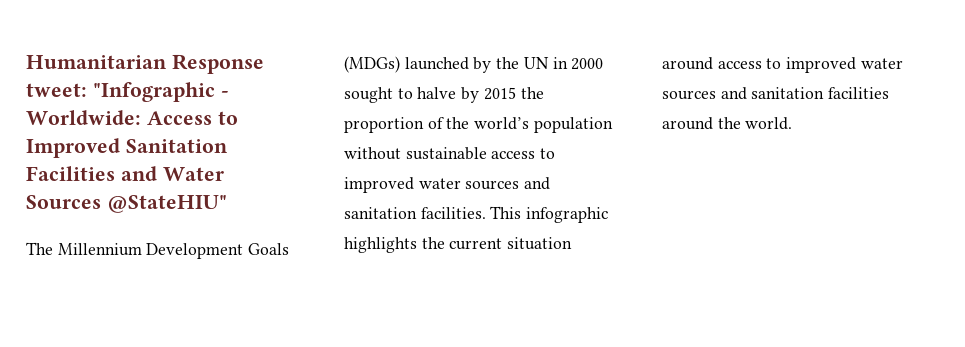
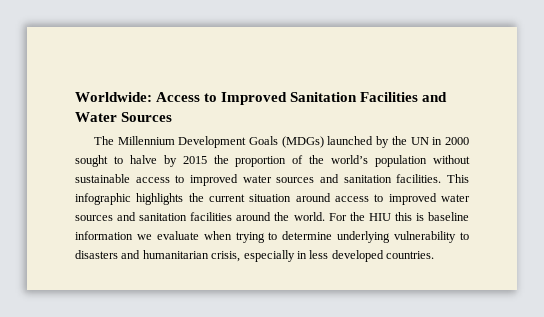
[26,54,264,74] [26,82,229,102] Humanitarian Response tweet: "Infographic - -> (75, 97) none
[106,195,227,213] @StateHIU" -> (173, 117) none
(793, 123) none -> [328,212,469,221] [75,231,470,243] [75,250,434,262] For the HIU this is baseline information we evaluate when trying to determine underlying vulnerability to disasters and humanitarian crisis, especially in less developed countries.

